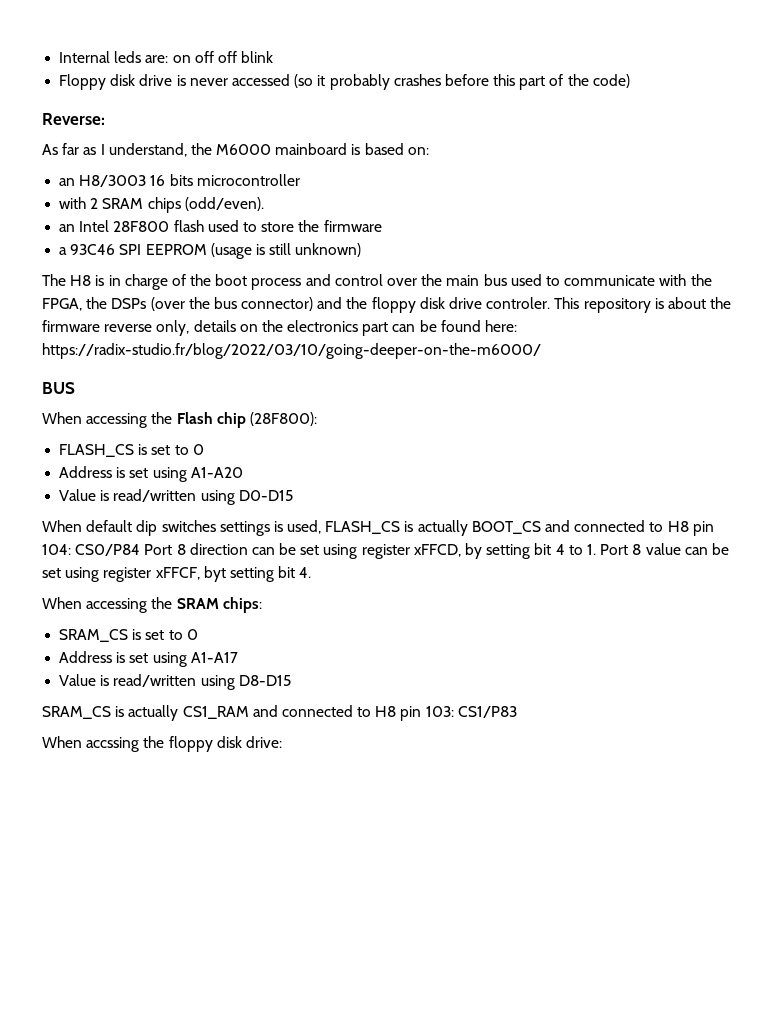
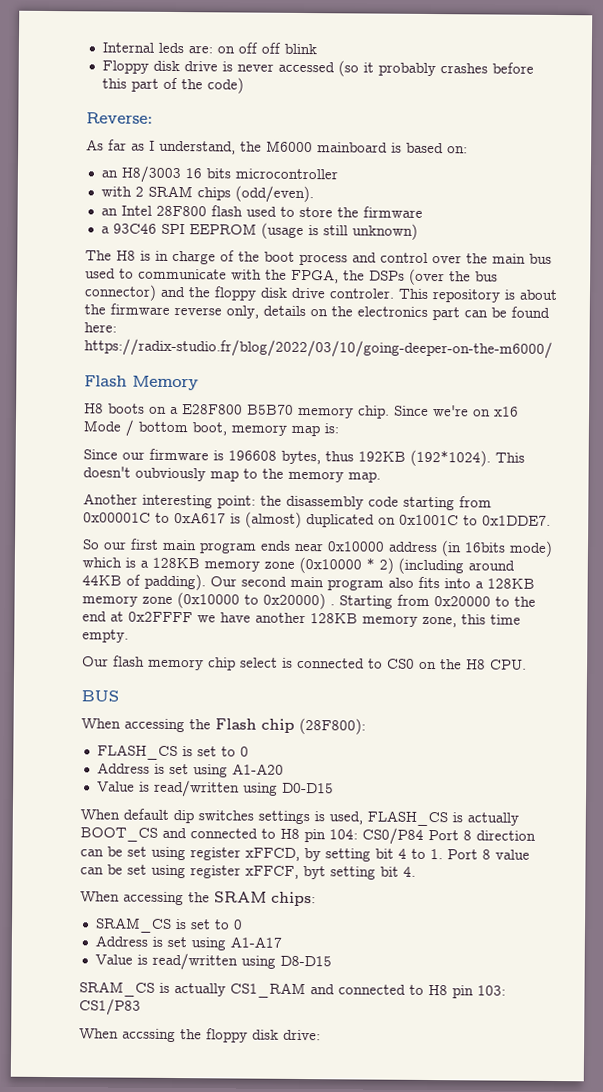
(541, 351) none -> [84,375,199,391] [84,403,519,419] [83,419,339,437] [83,448,525,467] [83,466,381,483] [83,493,492,511] [83,511,551,528] [82,538,553,557] [82,556,515,575] [82,573,535,591] [82,592,536,610] [82,611,521,628] [82,629,129,643] [82,655,527,671] // Flash Memory // H8 boots on a E28F800 B5B70 memory chip. Since we're on x16 Mode / bottom boot, memory map is: // Since our firmware is 196608 bytes, thus 192KB (192*1024). This doesn't oubviously map to the memory map. // Another interesting point: the disassembly code starting from 0x00001C to 0xA617 is (almost) duplicated on 0x1001C to 0x1DDE7. // So our first main program ends near 0x10000 address (in 16bits mode) which is a 128KB memory zone (0x10000 * 2) (including around 44KB of padding). Our second main program also fits into a 128KB memory zone (0x10000 to 0x20000) . Starting from 0x20000 to the end at 0x2FFFF we have another 128KB memory zone, this time empty. // Our flash memory chip select is connected to CS0 on the H8 CPU.

